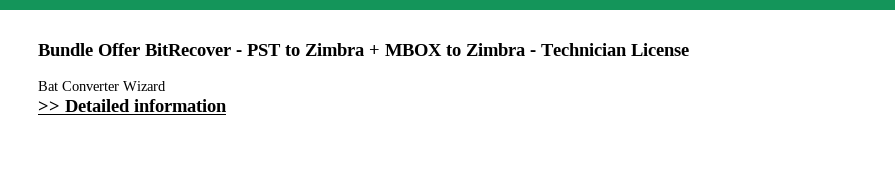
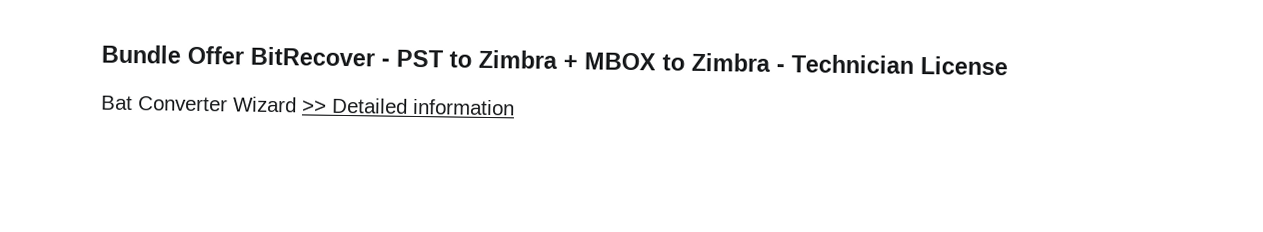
(166, 86) // -> (297, 104) none

